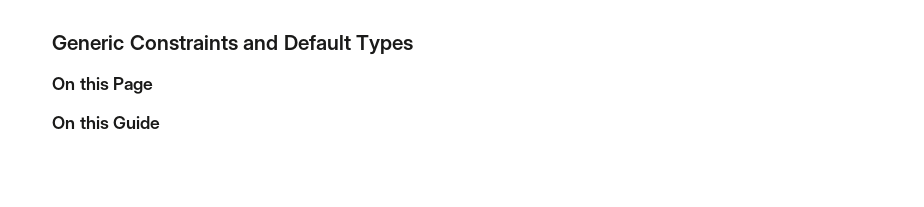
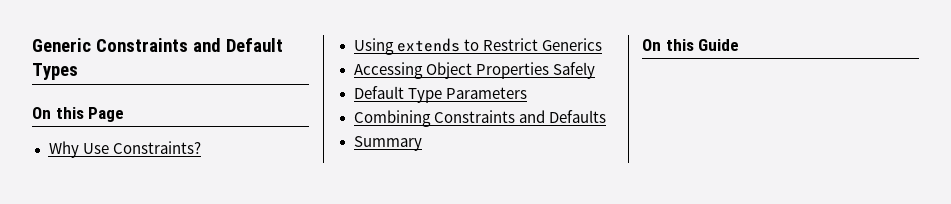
(154, 85) none -> [48,141,201,158] [353,38,602,55] [353,62,595,79] [353,86,527,103] [353,110,606,127] [353,136,422,151] // Why Use Constraints? // Using extends to Restrict Generics // Accessing Object Properties Safely // Default Type Parameters // Combining Constraints and Defaults // Summary

